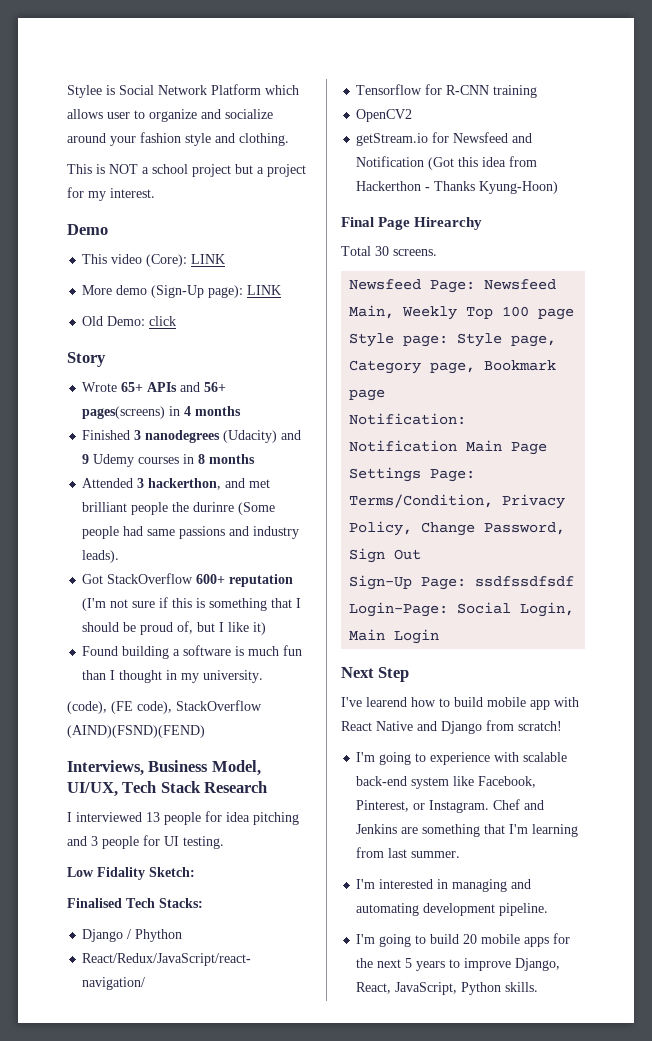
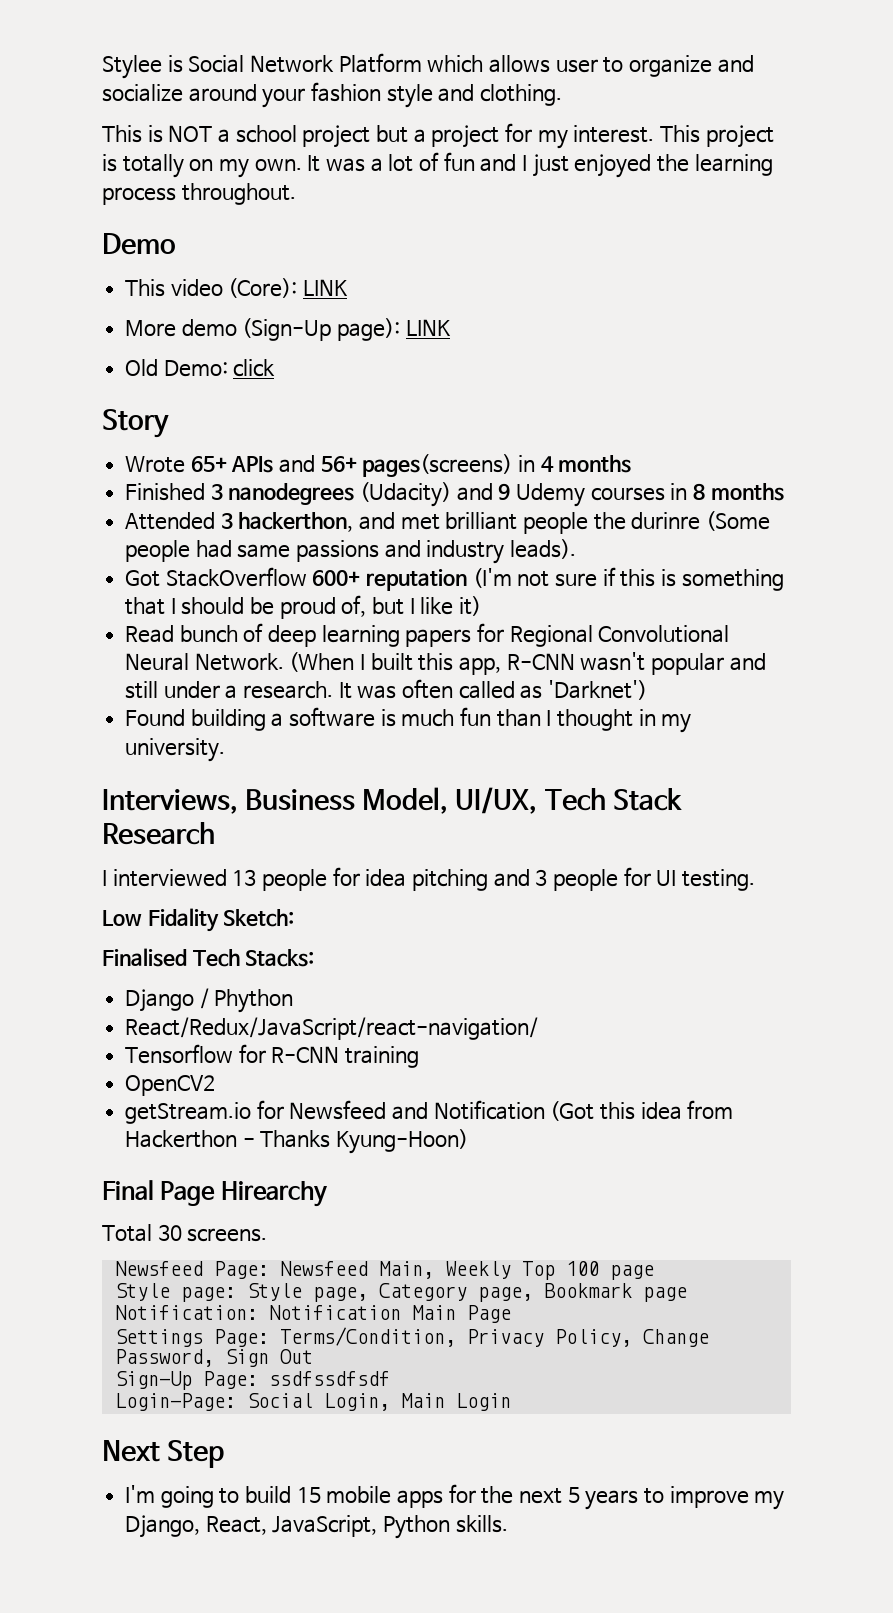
(155, 193) none -> [659,125,774,148] [102,152,773,178] [102,183,296,205] This project is totally on my own. It was a lot of fun and I just enjoyed the learning process throughout.
(267, 628) none -> [125,623,730,647] [125,652,766,675] [125,679,648,700] // Read bunch of deep learning papers for Regional Convolutional Neural Network. (When I built this app, R-CNN wasn't popular and still under a research. It was often called as 'Darknet')
[67,700,262,714] [67,725,205,738] // (code), (FE code), StackOverflow (AIND)(FSND)(FEND) -> (226, 750) none
[341,697,579,710] [341,720,562,734] [356,752,568,765] [356,776,537,789] [356,799,545,813] [356,824,579,837] [356,847,461,858] [356,879,532,892] [356,903,549,916] // I've learend how to build mobile app with React Native and Django from scratch! // I'm going to experience with scalable back-end system like Facebook, Pinterest, or Instagram. Chef and Jenkins are something that I'm learning from last summer. // I'm interested in managing and automating development pipeline. -> (225, 1454) none
[463,934,478,944] 20 -> [296,1487,321,1503] 15
(512, 964) none -> [754,1491,785,1510] my

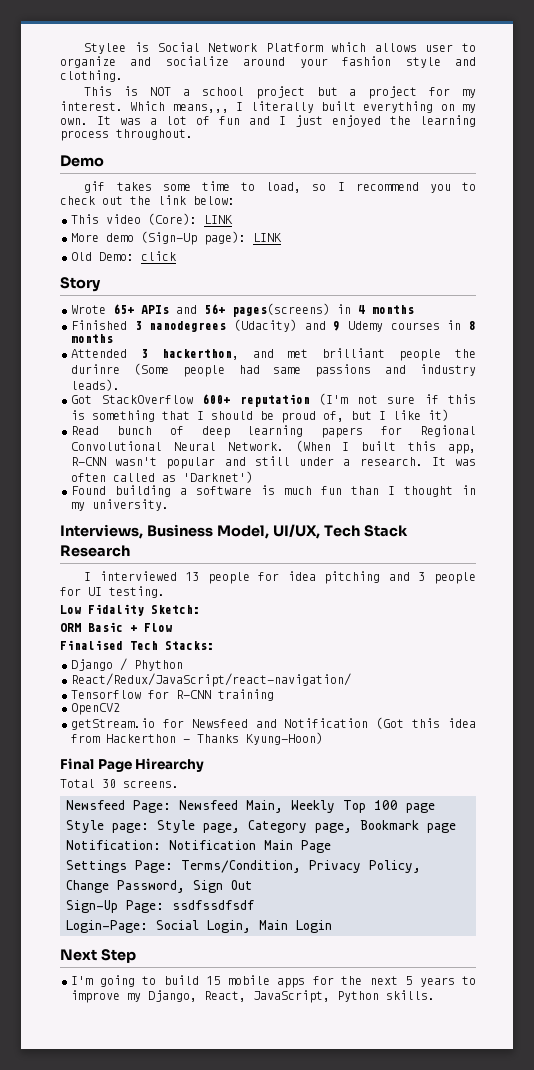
[659,125,774,148] [102,154,184,178] This project is totally -> [130,101,434,113] Which means,,, I literally built everything
(176, 244) none -> [84,181,476,193] [60,195,235,205] // gif takes some time to load, so I recommend you to check out the link below:
(295, 918) none -> [60,622,172,632] // ORM Basic + Flow

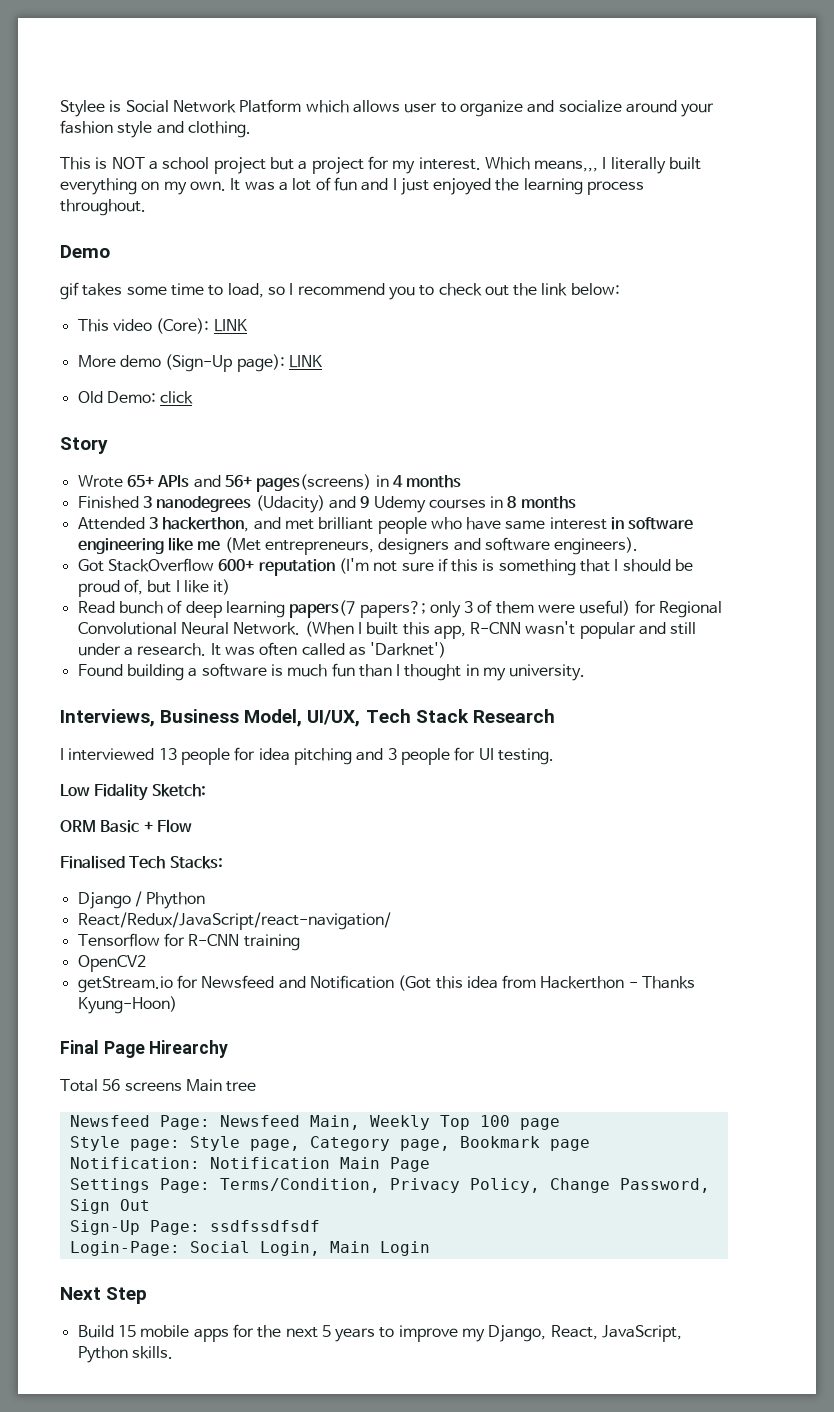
[454,349,476,358] [71,363,476,377] [71,379,120,391] the durinre (Some people had same passions and industry leads). -> [430,517,694,530] [77,537,639,555] who have same interest in software engineering like me (Met entrepreneurs, designers and software engineers).
[321,427,364,438] papers -> [289,600,631,618] papers(7 papers?; only 3 of them were useful)
[102,779,179,788] 30 screens. -> [102,1079,257,1092] 56 screens Main tree
[71,975,199,987] I'm going to build -> [77,1325,114,1338] Build

